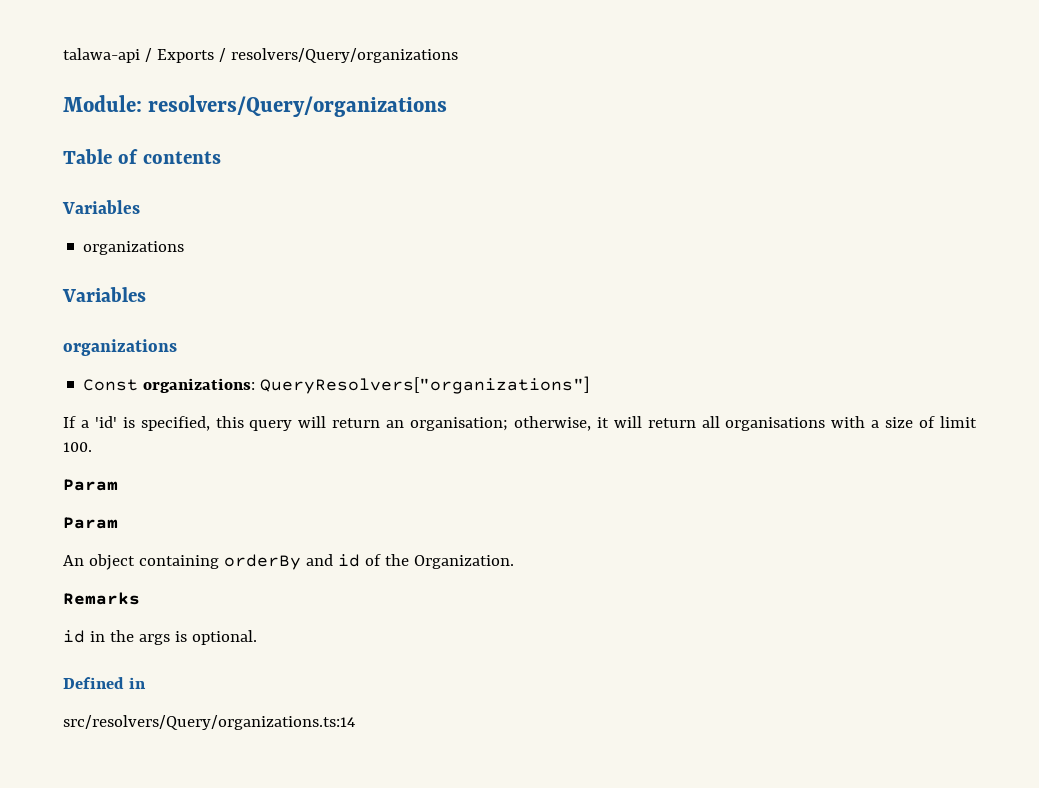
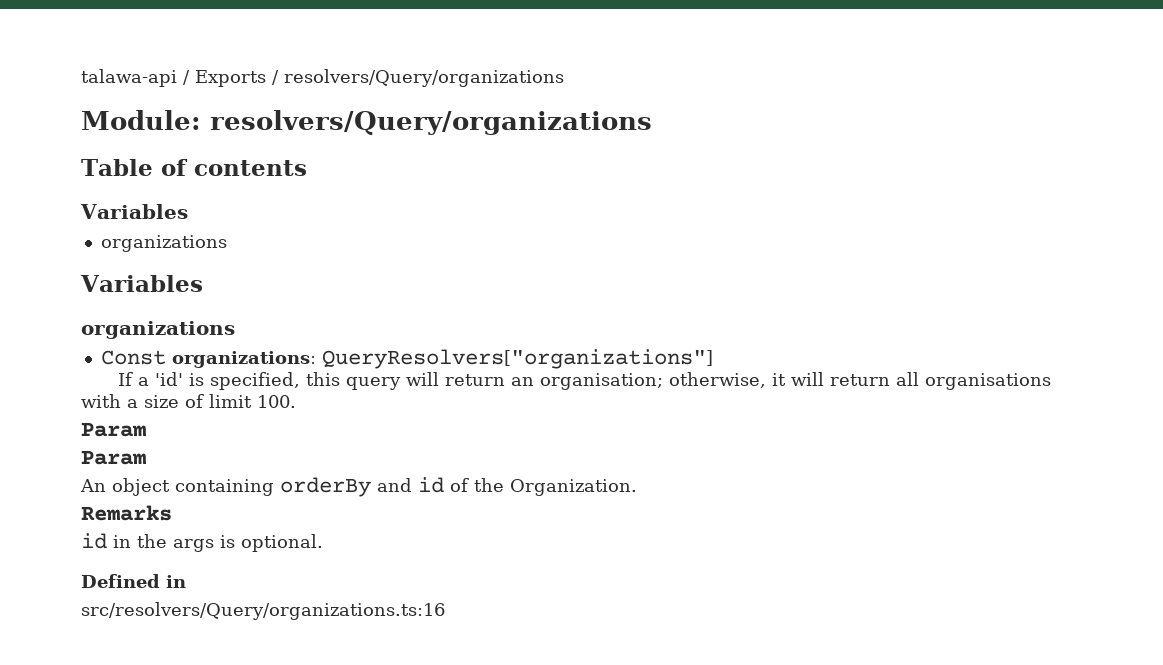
[63,715,355,730] src/resolvers/Query/organizations.ts:14 -> [81,602,445,620] src/resolvers/Query/organizations.ts:16

